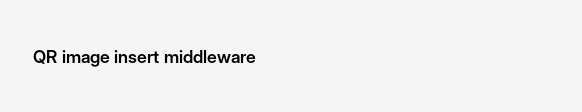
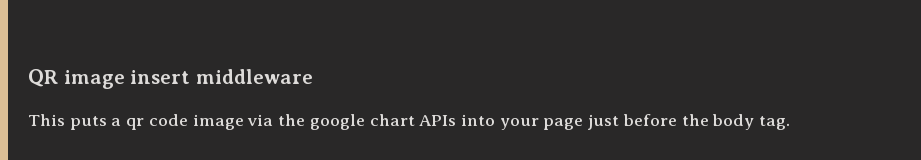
(257, 56) none -> [28,114,791,130] // This puts a qr code image via the google chart APIs into your page just before the body tag.

